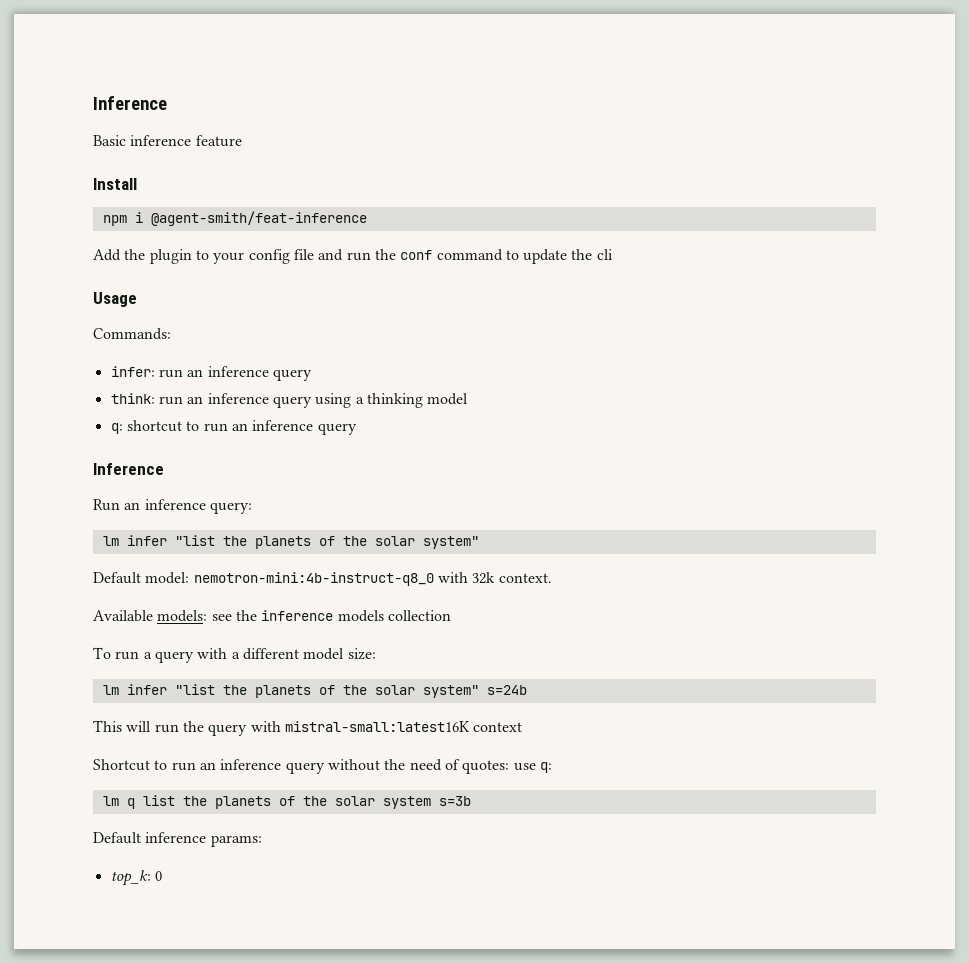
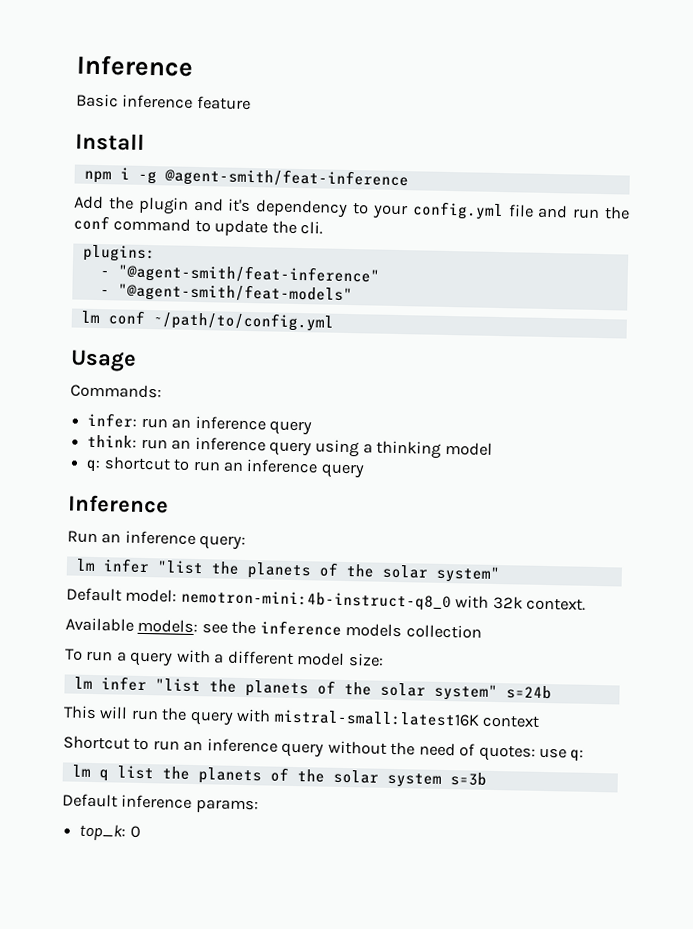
(143, 217) none -> [137,170,157,185] -g
(192, 256) none -> [193,197,349,218] and it's dependency
[248,249,290,264] config -> [411,201,504,221] config.yml
[596,249,613,260] cli -> [300,221,324,235] [82,244,156,263] [99,263,380,286] [99,282,353,305] [80,310,334,332] cli. // plugins: // - "@agent-smith/feat-inference" // - "@agent-smith/feat-models" // lm conf ~/path/to/config.yml

